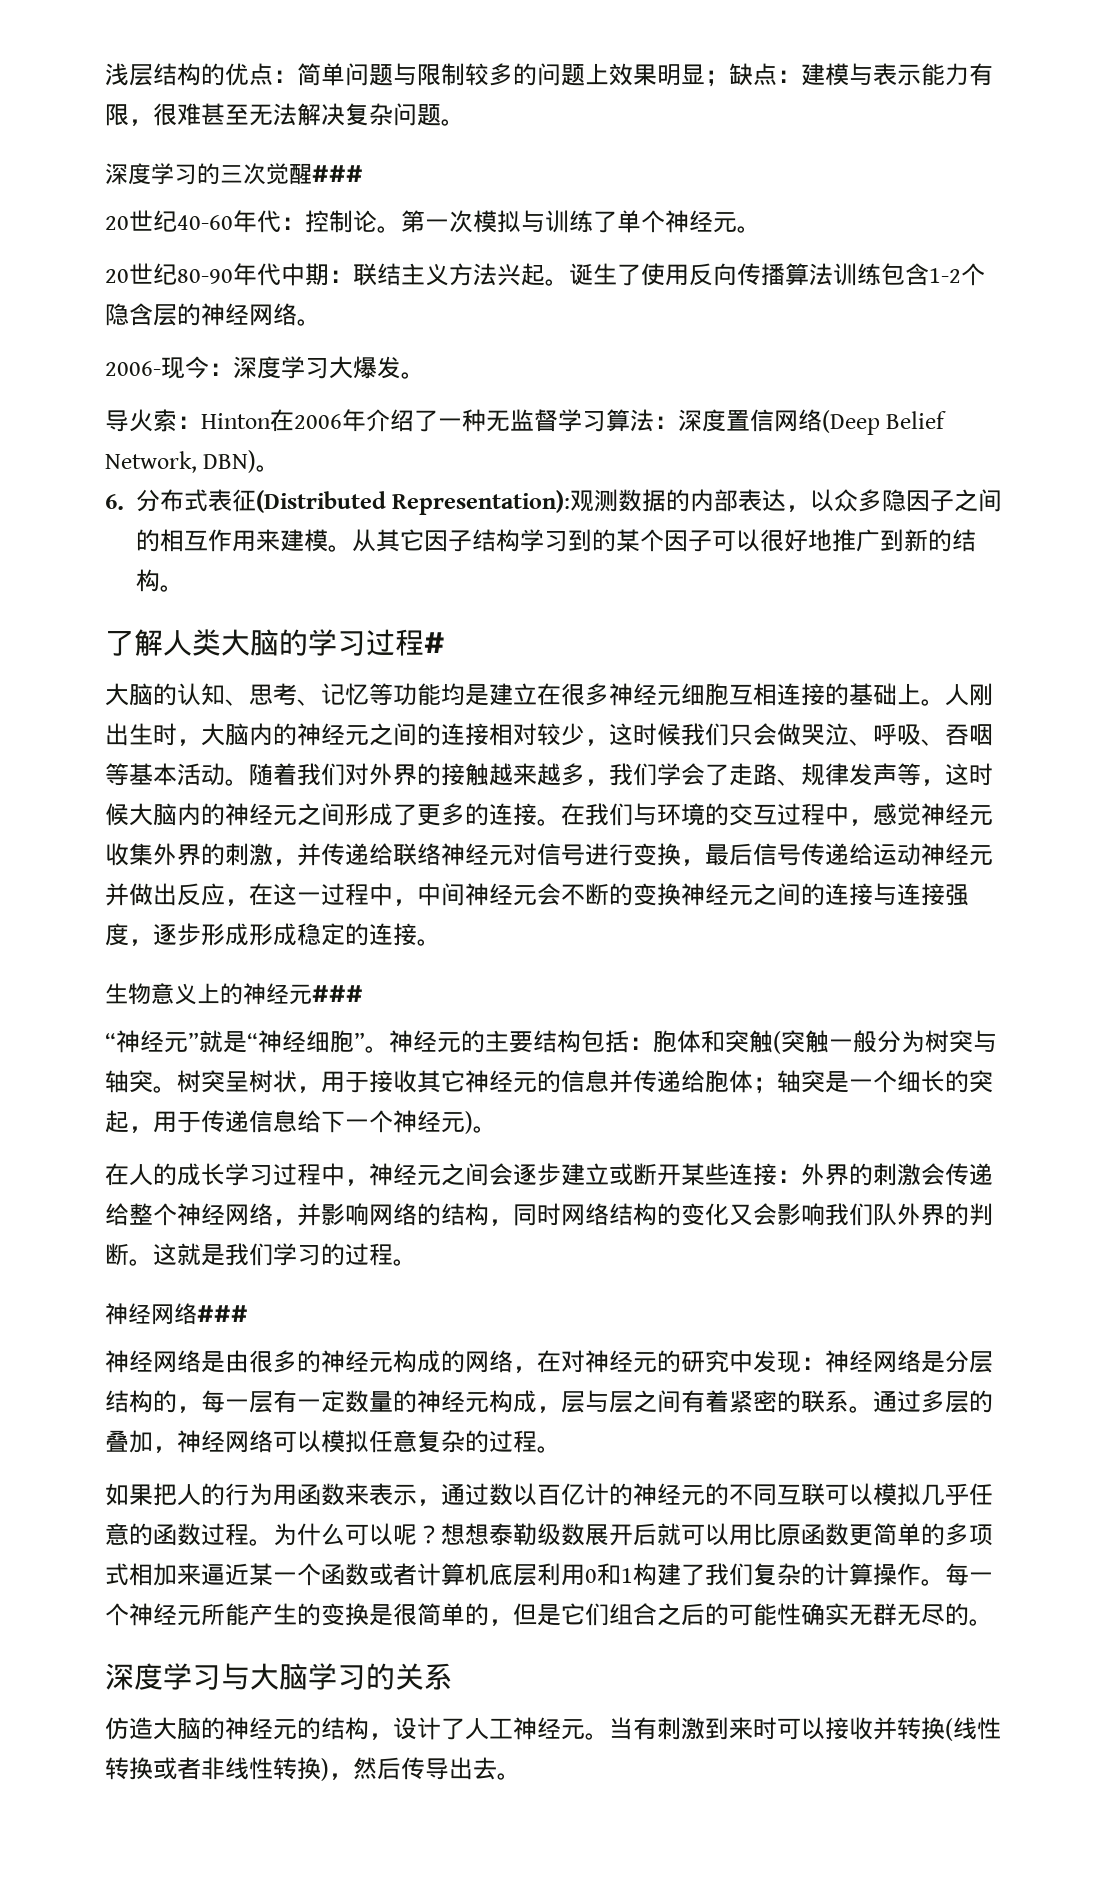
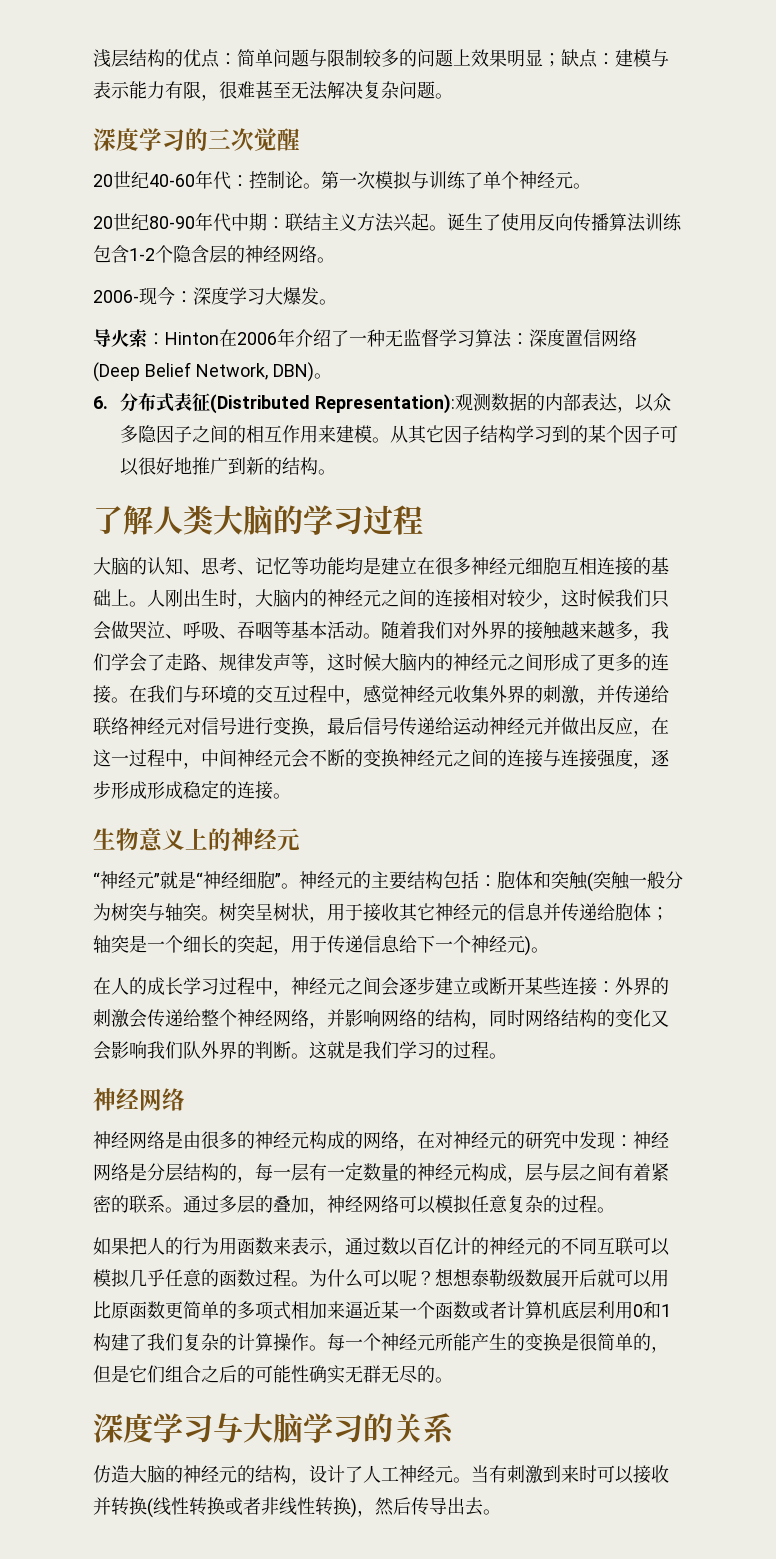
[312,165,363,182] ### -> (300, 139) none
[424,632,445,653] # -> (423, 520) none
[312,985,363,1002] ### -> (300, 839) none
[197,1305,248,1322] ### -> (185, 1099) none

